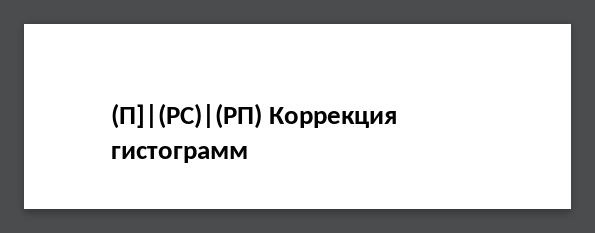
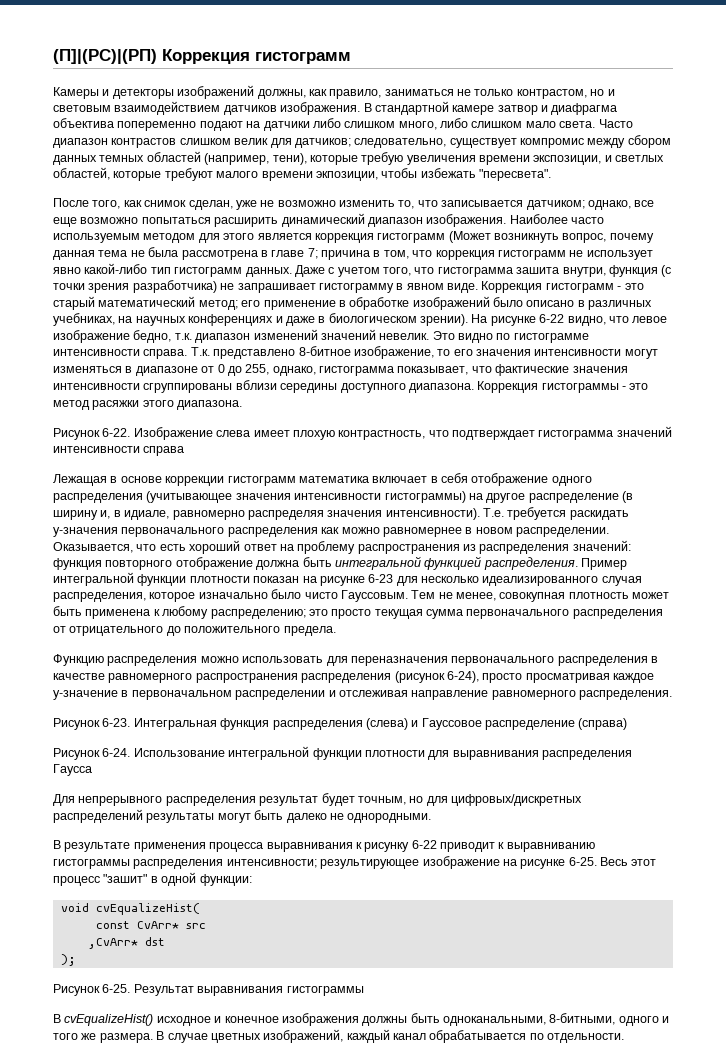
(248, 154) none -> [53,85,615,99] [53,101,618,115] [53,118,633,131] [53,135,671,148] [53,151,665,165] [53,167,551,181] [53,198,655,210] [53,213,604,227] [53,231,654,243] [53,247,653,260] [53,263,672,277] [53,280,644,293] [53,296,653,310] [53,313,668,326] [53,329,589,343] [53,346,658,359] [53,364,628,376] [53,380,649,393] [53,400,243,410] [53,426,672,440] [53,446,185,456] [53,473,592,486] [53,491,633,503] [53,507,629,520] [53,527,609,537] [53,540,631,554] [53,556,627,570] [53,572,642,586] [53,589,670,602] [53,606,663,619] [53,626,336,636] [53,654,658,666] [53,671,654,683] [53,690,672,700] [53,718,628,730] [53,746,632,760] [53,764,92,776] [53,793,582,806] [53,809,432,823] [53,840,595,852] [53,856,657,869] [53,872,252,886] [60,903,200,915] [95,921,206,929] [88,937,165,949] [60,954,76,966] [53,984,364,996] [53,1013,670,1026] [53,1029,625,1043] // Камеры и детекторы изображений должны, как правило, заниматься не только контрастом, но и световым взаимодействием датчиков изображения. В стандартной камере затвор и диафрагма объектива попеременно подают на датчики либо слишком много, либо слишком мало света. Часто диапазон контрастов слишком велик для датчиков; следовательно, существует компромис между сбором данных темных областей (например, тени), которые требую увеличения времени экспозиции, и светлых областей, которые требуют малого времени экпозиции, чтобы избежать "пересвета". // После того, как снимок сделан, уже не возможно изменить то, что записывается датчиком; однако, все еще возможно попытаться расширить динамический диапазон изображения. Наиболее часто используемым методом для этого является коррекция гистограмм (Может возникнуть вопрос, почему данная тема не была рассмотрена в главе 7; причина в том, что коррекция гистограмм не использует явно какой-либо тип гистограмм данных. Даже с учетом того, что гистограмма зашита внутри, функция (с точки зрения разработчика) не запрашивает гистограмму в явном виде. Коррекция гистограмм - это старый математический метод; его применение в обработке изображений было описано в различных учебниках, на научных конференциях и даже в биологическом зрении). На рисунке 6-22 видно, что левое изображение бедно, т.к. диапазон изменений значений невелик. Это видно по гистограмме интенсивности справа. Т.к. представлено 8-битное изображение, то его значения интенсивности могут изменяться в диапазоне от 0 до 255, однако, гистограмма показывает, что фактические значения интенсивности сгруппированы вблизи середины доступного диапазона. Коррекция гистограммы - это метод расяжки этого диапазона. // Рисунок 6-22. Изображение слева имеет плохую контрастность, что подтверждает гистограмма значений интенсивности справа // Лежащая в основе коррекции гистограмм математика включает в себя отображение одного распределения (учитывающее значения интенсивности гистограммы) на другое распределение (в ширину и, в идиале, равномерно распределяя значения интенсивности). Т.е. требуется раскидать y-значения первоначального распределения как можно равномернее в новом распределении. Оказывается, что есть хороший ответ на проблему распространения из распределения значений: функция повторного отображение должна быть интегральной функцией распределения. Пример интегральной функции плотности показан на рисунке 6-23 для несколько идеализированного случая распределения, которое изначально было чисто Гауссовым. Тем не менее, совокупная плотность может быть применена к любому распределению; это просто текущая сумма первоначального распределения от отрицательного до положительного предела. // Функцию распределения можно использовать для переназначения первоначального распределения в качестве равномерного распространения распределения (рисунок 6-24), просто просматривая каждое y-значение в первоначальном распределении и отслеживая направление равномерного распределения. // Рисунок 6-23. Интегральная функция распределения (слева) и Гауссовое распределение (справа) // Рисунок 6-24. Использование интегральной функции плотности для выравнивания распределения Гаусса // Для непрерывного распределения результат будет точным, но для цифровых/дискретных распределений результаты могут быть далеко не однородными. // В результате применения процесса выравнивания к рисунку 6-22 приводит к выравниванию гистограммы распределения интенсивности; результирующее изображение на рисунке 6-25. Весь этот процесс "зашит" в одной функции: // void cvEqualizeHist( // const CvArr* src // ,CvArr* dst // ); // Рисунок 6-25. Результат выравнивания гистограммы // В cvEqualizeHist() исходное и конечное изображения должны быть одноканальными, 8-битными, одного и того же размера. В случае цветных изображений, каждый канал обрабатывается по отдельности.

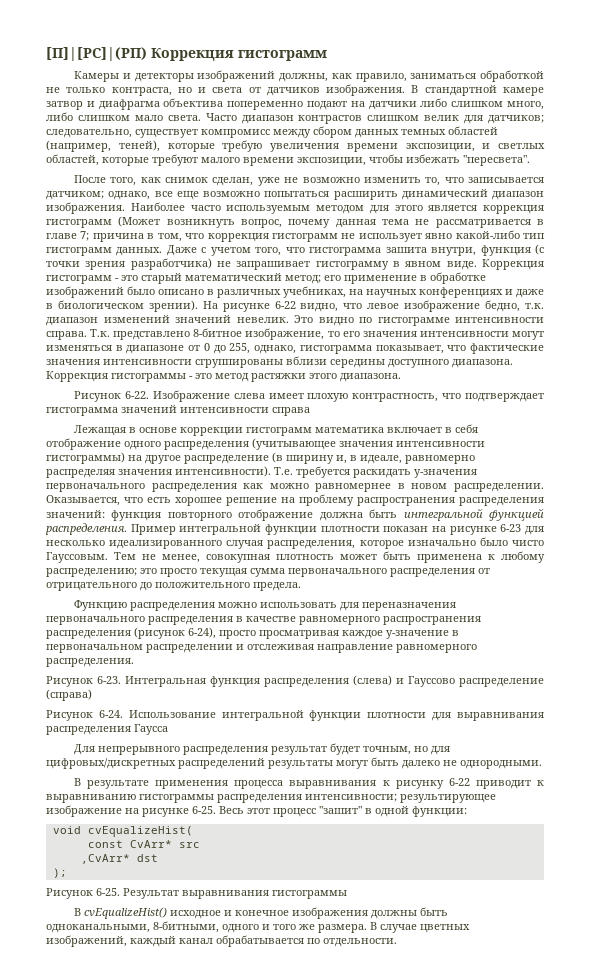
[53,49,157,64] (П]|(РС)|(РП) -> [46,47,147,61] [П]|[РС]|(РП)
(454, 92) none -> [479,70,544,82] обработкой
[516,89,587,99] контрастом, -> [111,87,172,96] контраста,
[53,101,221,115] световым взаимодействием -> [212,87,261,93] света от
[520,138,584,148] компромис -> [201,129,270,138] компромисс
[272,153,307,165] тени), -> [118,140,160,152] теней),
[315,171,378,181] экпозиции, -> [297,157,366,166] экспозиции,
[148,247,258,260] была рассмотрена -> [435,219,531,228] рассматривается
[92,400,140,410] расяжки -> [251,373,306,382] растяжки
[124,510,170,520] идиале, -> [360,455,402,464] идеале,
[189,540,277,554] хороший ответ -> [175,497,277,506] хорошее решение
[463,544,476,551] из -> (455, 501) none
[421,718,482,730] Гауссовое -> [408,676,455,687] Гауссово

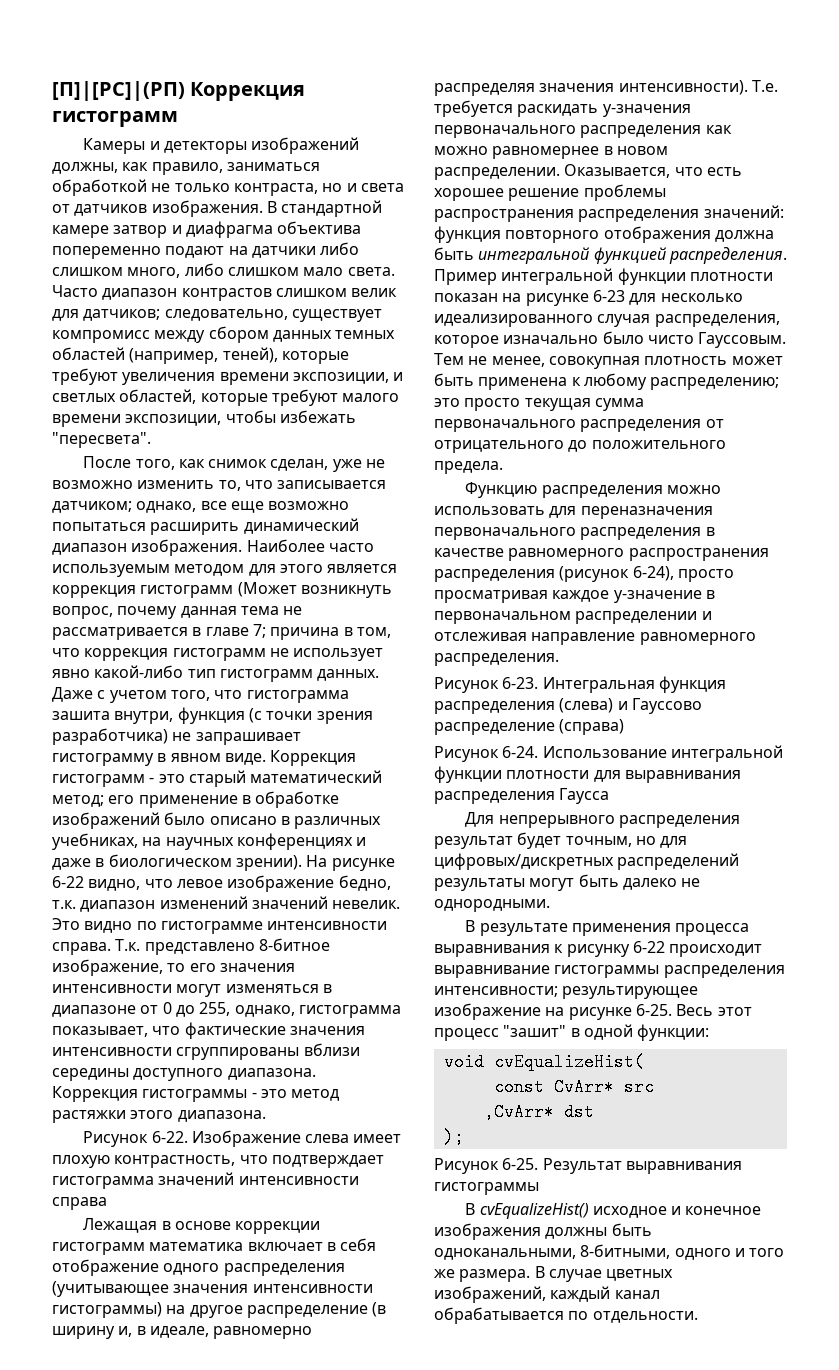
[222,140,263,152] требую -> [52,368,118,385] требуют
[281,494,354,506] на проблему -> [583,184,666,201] проблемы
[238,509,314,521] отображение -> [603,226,711,243] отображения
[475,780,545,789] [46,794,136,803] приводит к выравниванию -> [669,944,763,957] [434,965,550,978] происходит выравнивание

